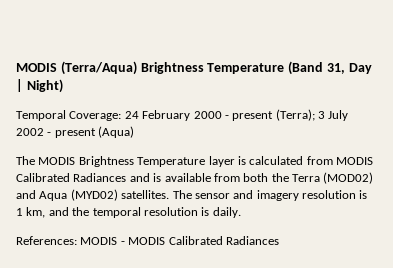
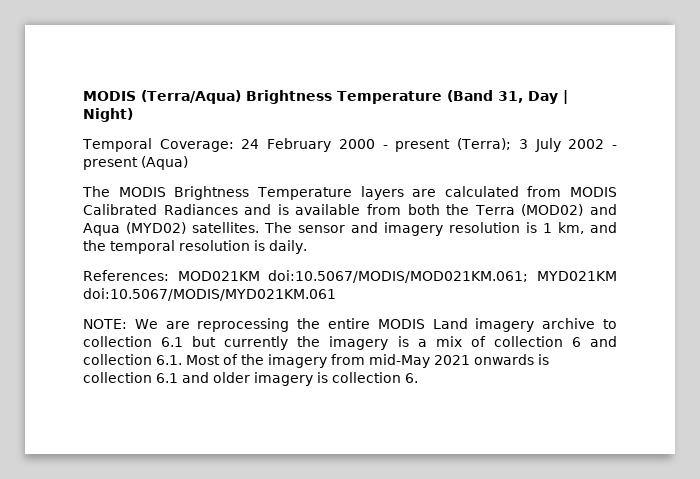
[208,156,246,167] layer is -> [360,186,437,200] layers are
[80,236,279,245] MODIS - MODIS Calibrated Radiances -> [177,270,617,283] [83,288,336,301] [83,318,617,332] [83,336,617,350] [83,354,549,368] [83,372,418,386] MOD021KM doi:10.5067/MODIS/MOD021KM.061; MYD021KM doi:10.5067/MODIS/MYD021KM.061 // NOTE: We are reprocessing the entire MODIS Land imagery archive to collection 6.1 but currently the imagery is a mix of collection 6 and collection 6.1. Most of the imagery from mid-May 2021 onwards is collection 6.1 and older imagery is collection 6.

